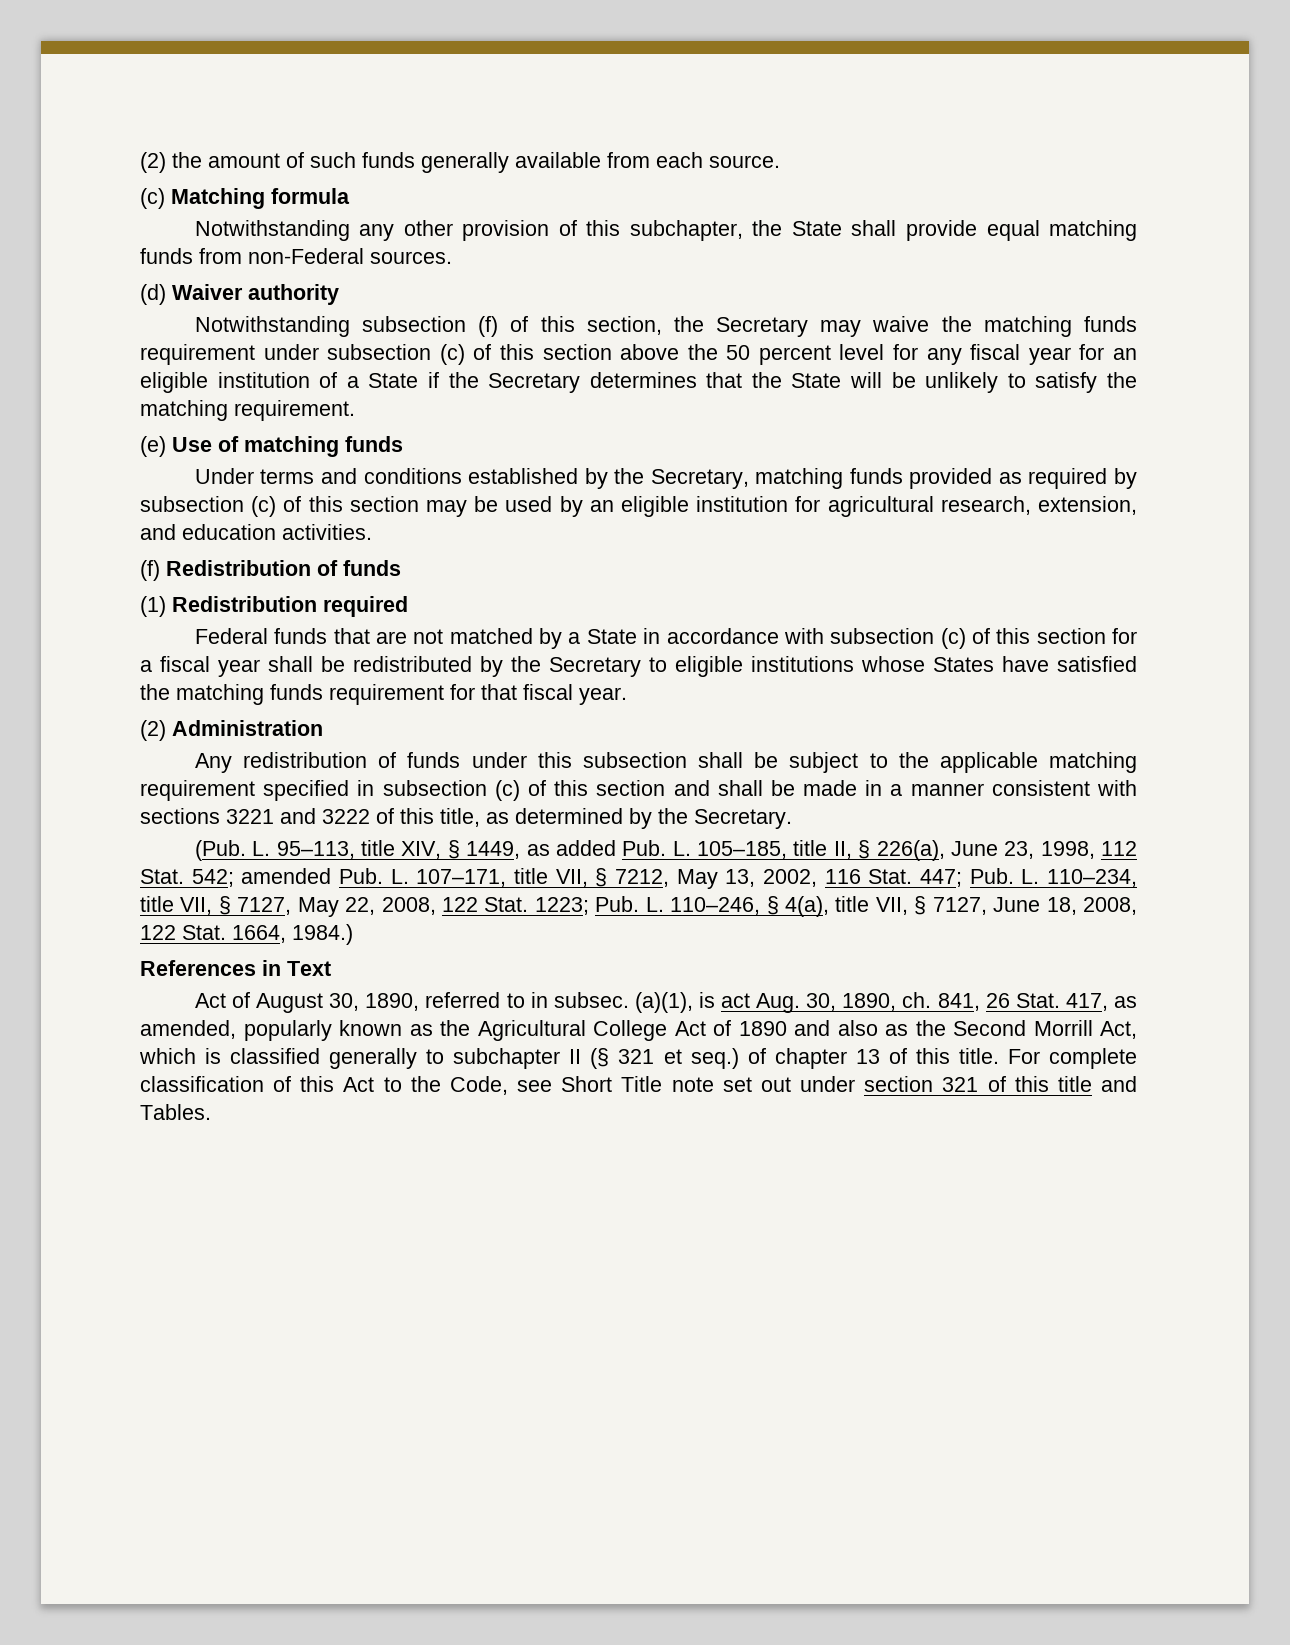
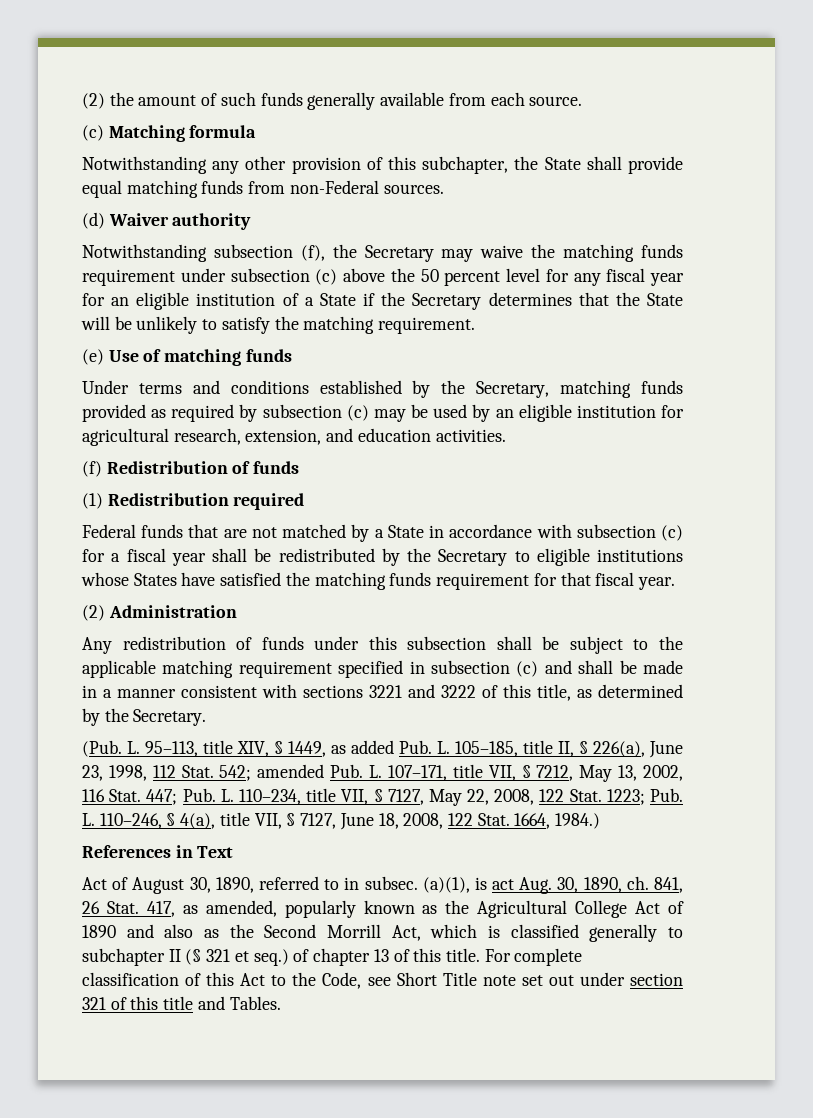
[478,316,662,337] (f) of this section, -> [300,245,325,261] (f),
[473,344,612,360] of this section -> (338, 277) none
[283,496,419,512] of this section -> (369, 413) none
[971,628,1106,644] of this section -> (683, 533) none
[527,780,666,796] of this section -> (539, 669) none

